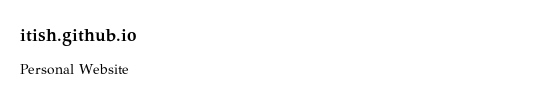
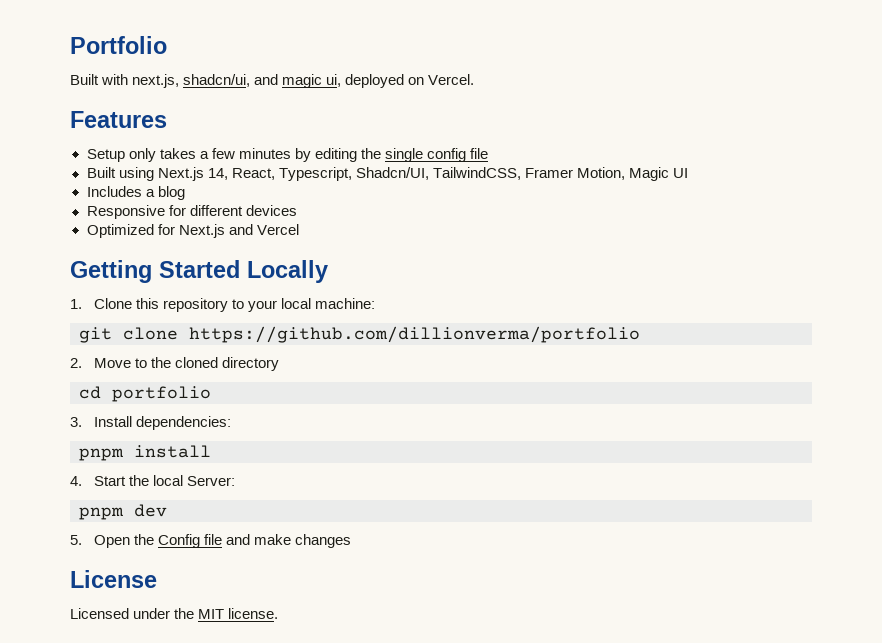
[20,29,136,46] [20,64,129,75] itish.github.io // Personal Website -> [70,36,167,54] [70,74,475,88] [70,111,167,128] [86,148,489,162] [86,167,689,181] [86,186,185,200] [86,205,297,219] [86,224,299,238] [70,260,328,283] [70,298,375,312] [79,326,640,343] [70,357,279,371] [79,386,211,402] [70,416,231,430] [79,445,211,461] [70,475,235,486] [79,504,167,520] [70,534,351,548] [70,570,157,588] [70,608,279,619] Portfolio // Built with next.js, shadcn/ui, and magic ui, deployed on Vercel. // Features // Setup only takes a few minutes by editing the single config file // Built using Next.js 14, React, Typescript, Shadcn/UI, TailwindCSS, Framer Motion, Magic UI // Includes a blog // Responsive for different devices // Optimized for Next.js and Vercel // Getting Started Locally // 1. Clone this repository to your local machine: // git clone https://github.com/dillionverma/portfolio // 2. Move to the cloned directory // cd portfolio // 3. Install dependencies: // pnpm install // 4. Start the local Server: // pnpm dev // 5. Open the Config file and make changes // License // Licensed under the MIT license.

